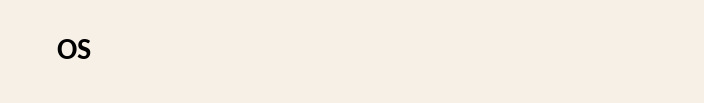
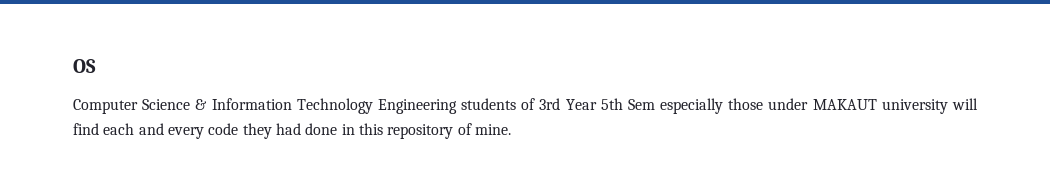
(91, 49) none -> [73,98,978,114] [73,123,511,139] // Computer Science & Information Technology Engineering students of 3rd Year 5th Sem especially those under MAKAUT university will find each and every code they had done in this repository of mine.

